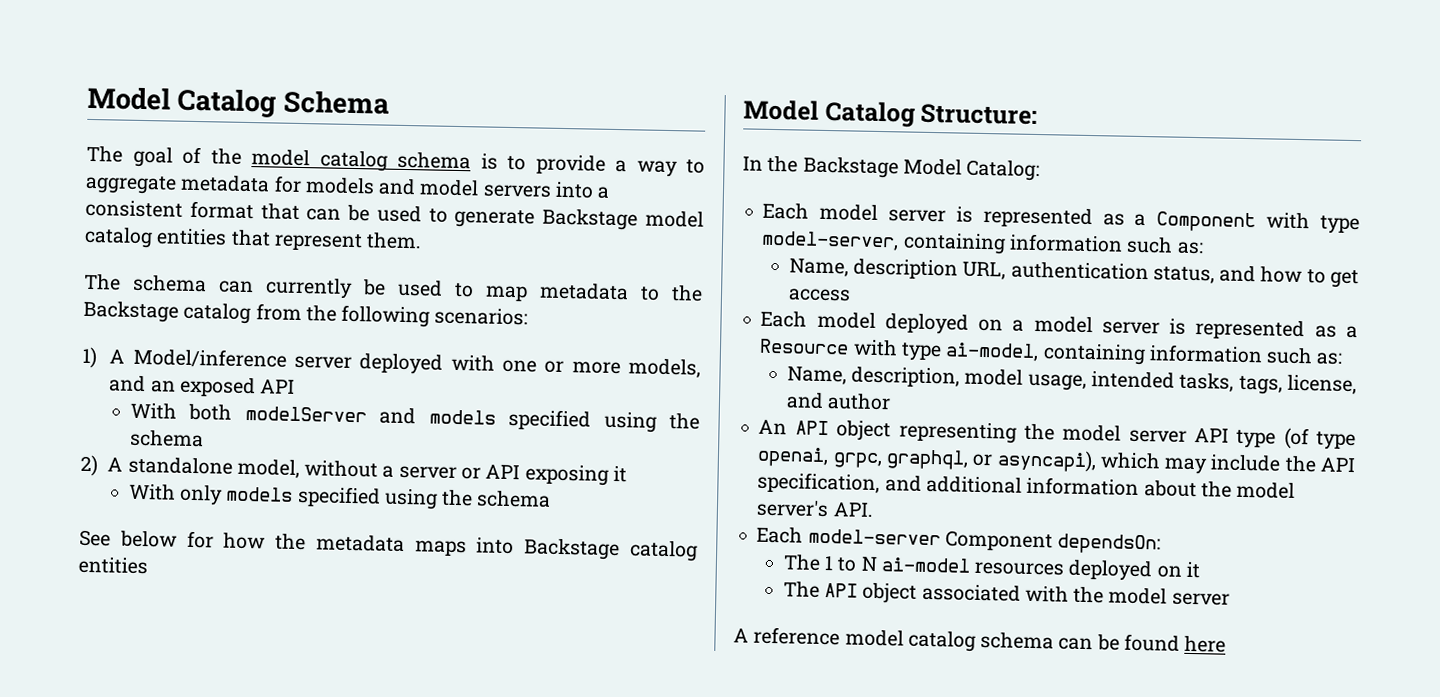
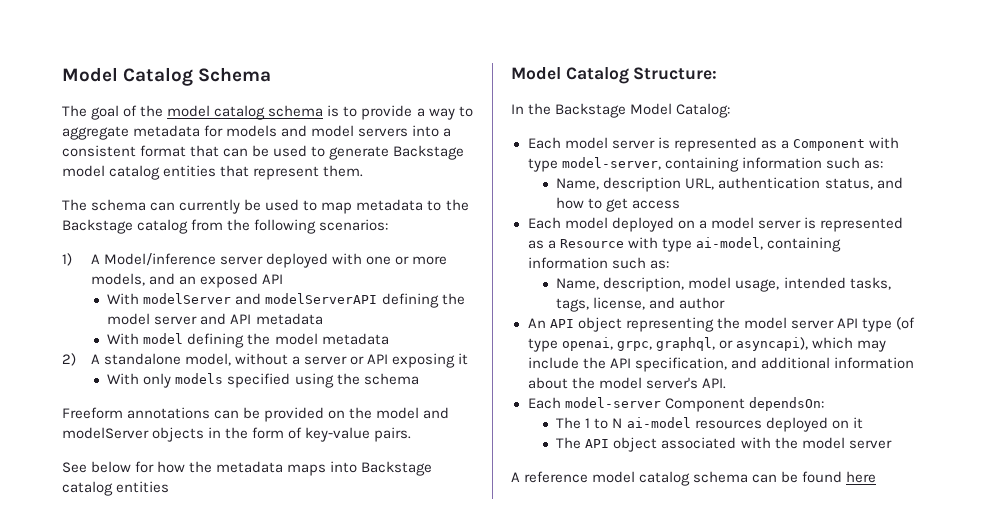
[188,403,233,421] both -> (140, 299) none
[428,408,700,433] [129,429,204,448] models specified using the schema -> [265,293,465,308] [107,313,323,325] [107,333,389,348] modelServerAPI defining the model server and API metadata // With model defining the model metadata
(552, 499) none -> [62,407,450,422] [62,427,412,442] // Freeform annotations can be provided on the model and modelServer objects in the form of key-value pairs.

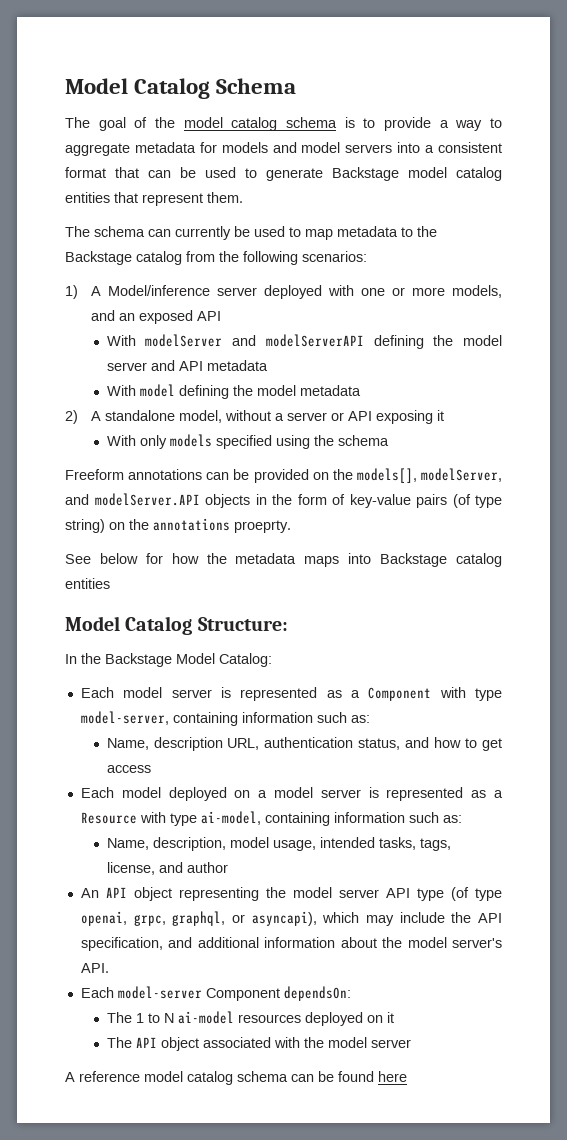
[376,407,450,419] [62,427,149,439] model and modelServer -> [356,468,502,483] [65,493,200,506] models[], modelServer, and modelServer.API
[374,427,412,442] pairs. -> [416,494,502,508] [65,518,291,533] pairs (of type string) on the annotations proeprty.

